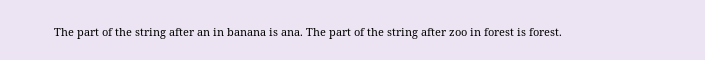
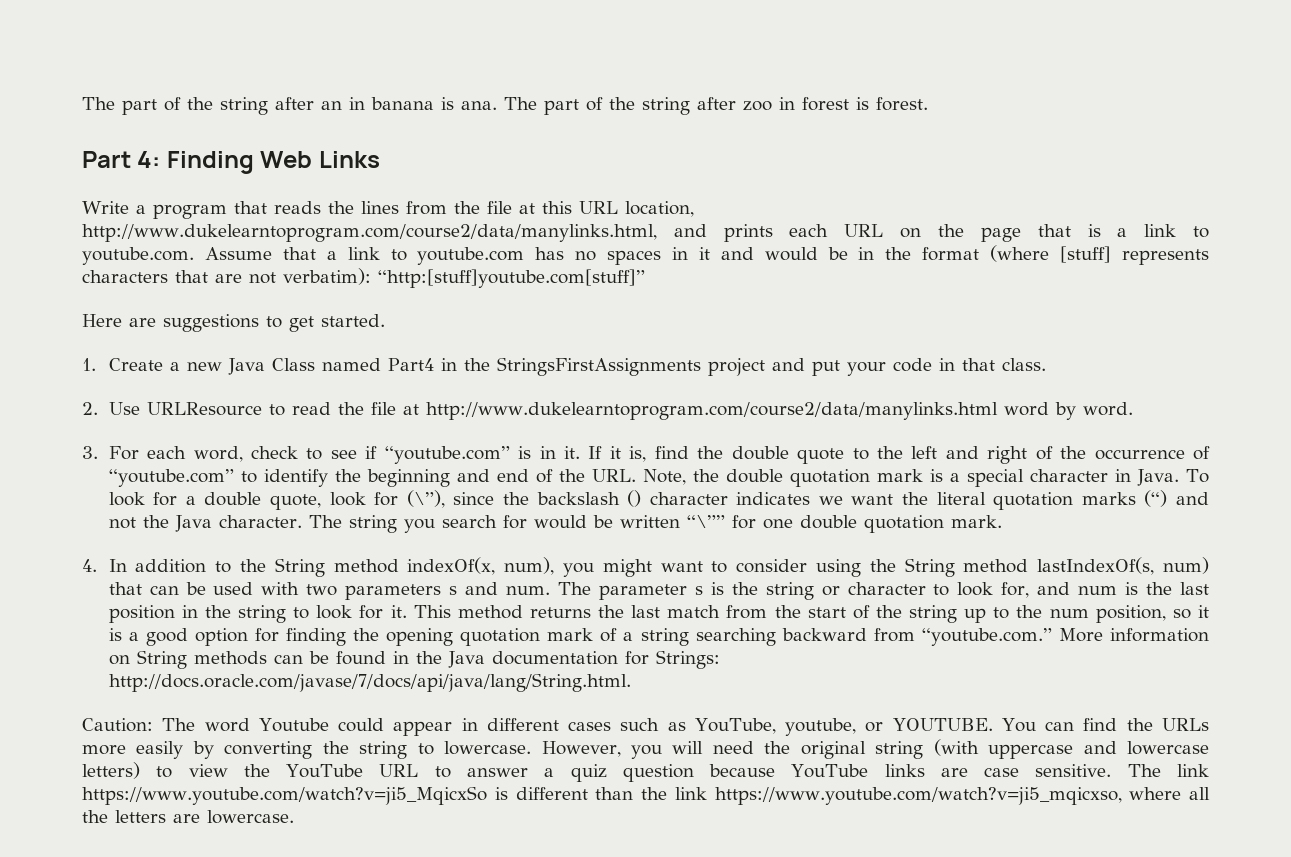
(562, 32) none -> [82,151,380,174] [82,201,694,219] [82,224,1209,242] [82,245,1210,265] [82,268,645,288] [82,314,385,332] [82,357,1046,376] [82,402,1133,420] [82,446,1210,464] [108,469,1210,487] [108,490,1210,510] [108,515,1002,533] [82,557,1209,577] [108,582,1209,600] [108,605,1210,623] [108,628,1209,646] [108,650,720,669] [108,673,631,692] [82,718,1209,736] [82,739,1209,759] [82,762,1209,782] [82,786,1210,805] [82,810,294,824] // Part 4: Finding Web Links // Write a program that reads the lines from the file at this URL location, http://www.dukelearntoprogram.com/course2/data/manylinks.html, and prints each URL on the page that is a link to youtube.com. Assume that a link to youtube.com has no spaces in it and would be in the format (where [stuff] represents characters that are not verbatim): “http:[stuff]youtube.com[stuff]” // Here are suggestions to get started. // 1. Create a new Java Class named Part4 in the StringsFirstAssignments project and put your code in that class. // 2. Use URLResource to read the file at http://www.dukelearntoprogram.com/course2/data/manylinks.html word by word. // 3. For each word, check to see if “youtube.com” is in it. If it is, find the double quote to the left and right of the occurrence of “youtube.com” to identify the beginning and end of the URL. Note, the double quotation mark is a special character in Java. To look for a double quote, look for (\”), since the backslash () character indicates we want the literal quotation marks (“) and not the Java character. The string you search for would be written “\”” for one double quotation mark. // 4. In addition to the String method indexOf(x, num), you might want to consider using the String method lastIndexOf(s, num) that can be used with two parameters s and num. The parameter s is the string or character to look for, and num is the last position in the string to look for it. This method returns the last match from the start of the string up to the num position, so it is a good option for finding the opening quotation mark of a string searching backward from “youtube.com.” More information on String methods can be found in the Java documentation for Strings: http://docs.oracle.com/javase/7/docs/api/java/lang/String.html. // Caution: The word Youtube could appear in different cases such as YouTube, youtube, or YOUTUBE. You can find the URLs more easily by converting the string to lowercase. However, you will need the original string (with uppercase and lowercase letters) to view the YouTube URL to answer a quiz question because YouTube links are case sensitive. The link https://www.youtube.com/watch?v=ji5_MqicxSo is different than the link https://www.youtube.com/watch?v=ji5_mqicxso, where all the letters are lowercase.

